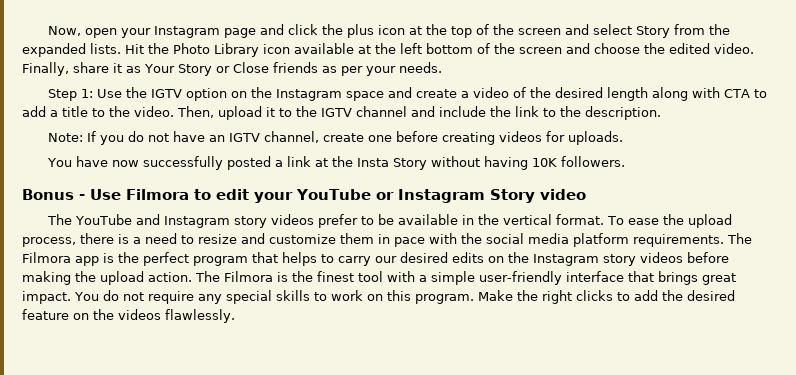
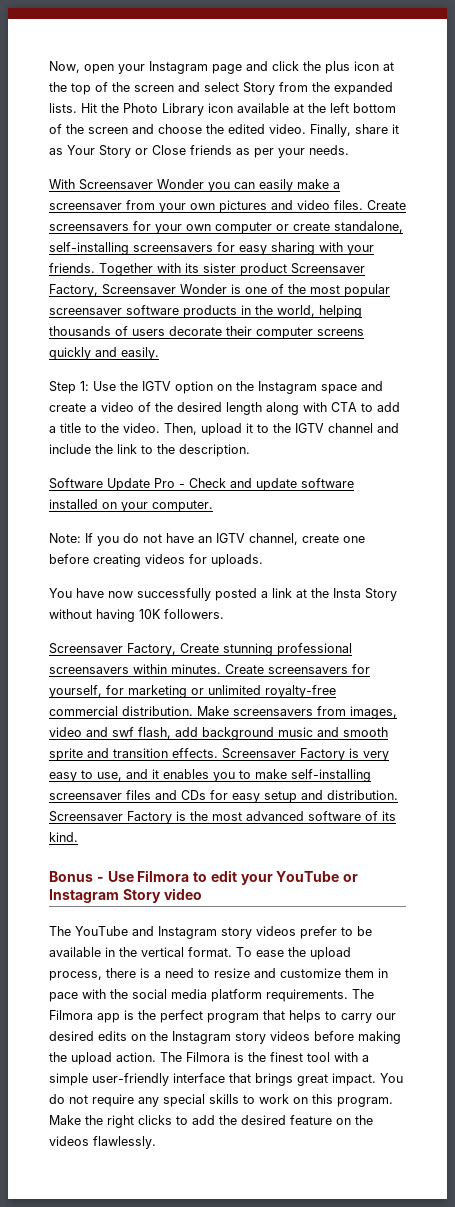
(442, 67) none -> [49,179,340,192] [49,200,406,213] [49,221,403,234] [49,242,374,255] [49,263,365,276] [49,284,390,297] [49,305,362,318] [49,326,364,339] [49,347,159,360] // With Screensaver Wonder you can easily make a screensaver from your own pictures and video files. Create screensavers for your own computer or create standalone, self-installing screensavers for easy sharing with your friends. Together with its sister product Screensaver Factory, Screensaver Wonder is one of the most popular screensaver software products in the world, helping thousands of users decorate their computer screens quickly and easily.
(661, 113) none -> [49,478,354,491] [49,499,213,512] // Software Update Pro - Check and update software installed on your computer.
(626, 161) none -> [49,643,352,656] [49,664,370,674] [49,685,336,698] [49,706,397,719] [49,727,388,740] [49,748,389,761] [49,769,371,782] [49,790,398,803] [49,811,396,824] [49,832,78,842] // Screensaver Factory, Create stunning professional screensavers within minutes. Create screensavers for yourself, for marketing or unlimited royalty-free commercial distribution. Make screensavers from images, video and swf flash, add background music and smooth sprite and transition effects. Screensaver Factory is very easy to use, and it enables you to make self-installing screensaver files and CDs for easy setup and distribution. Screensaver Factory is the most advanced software of its kind.

